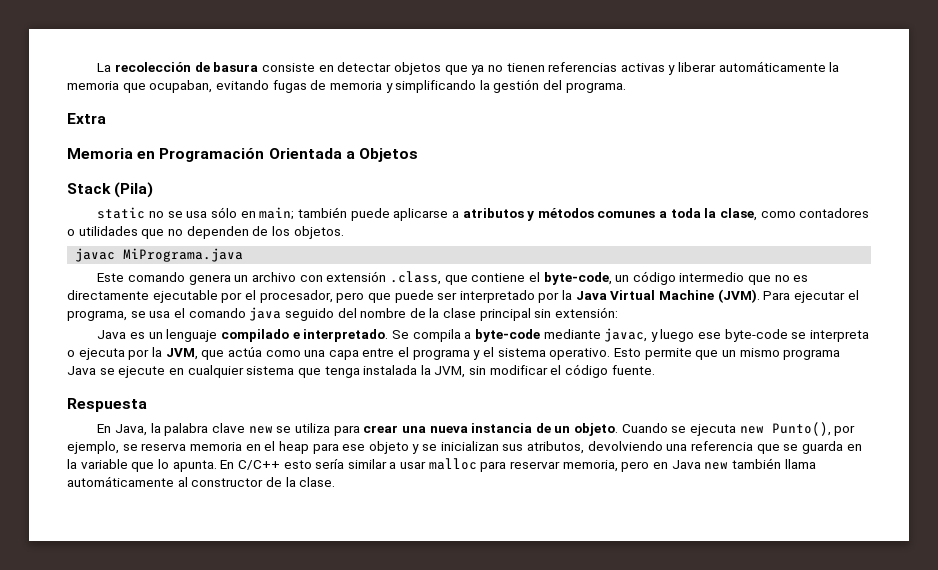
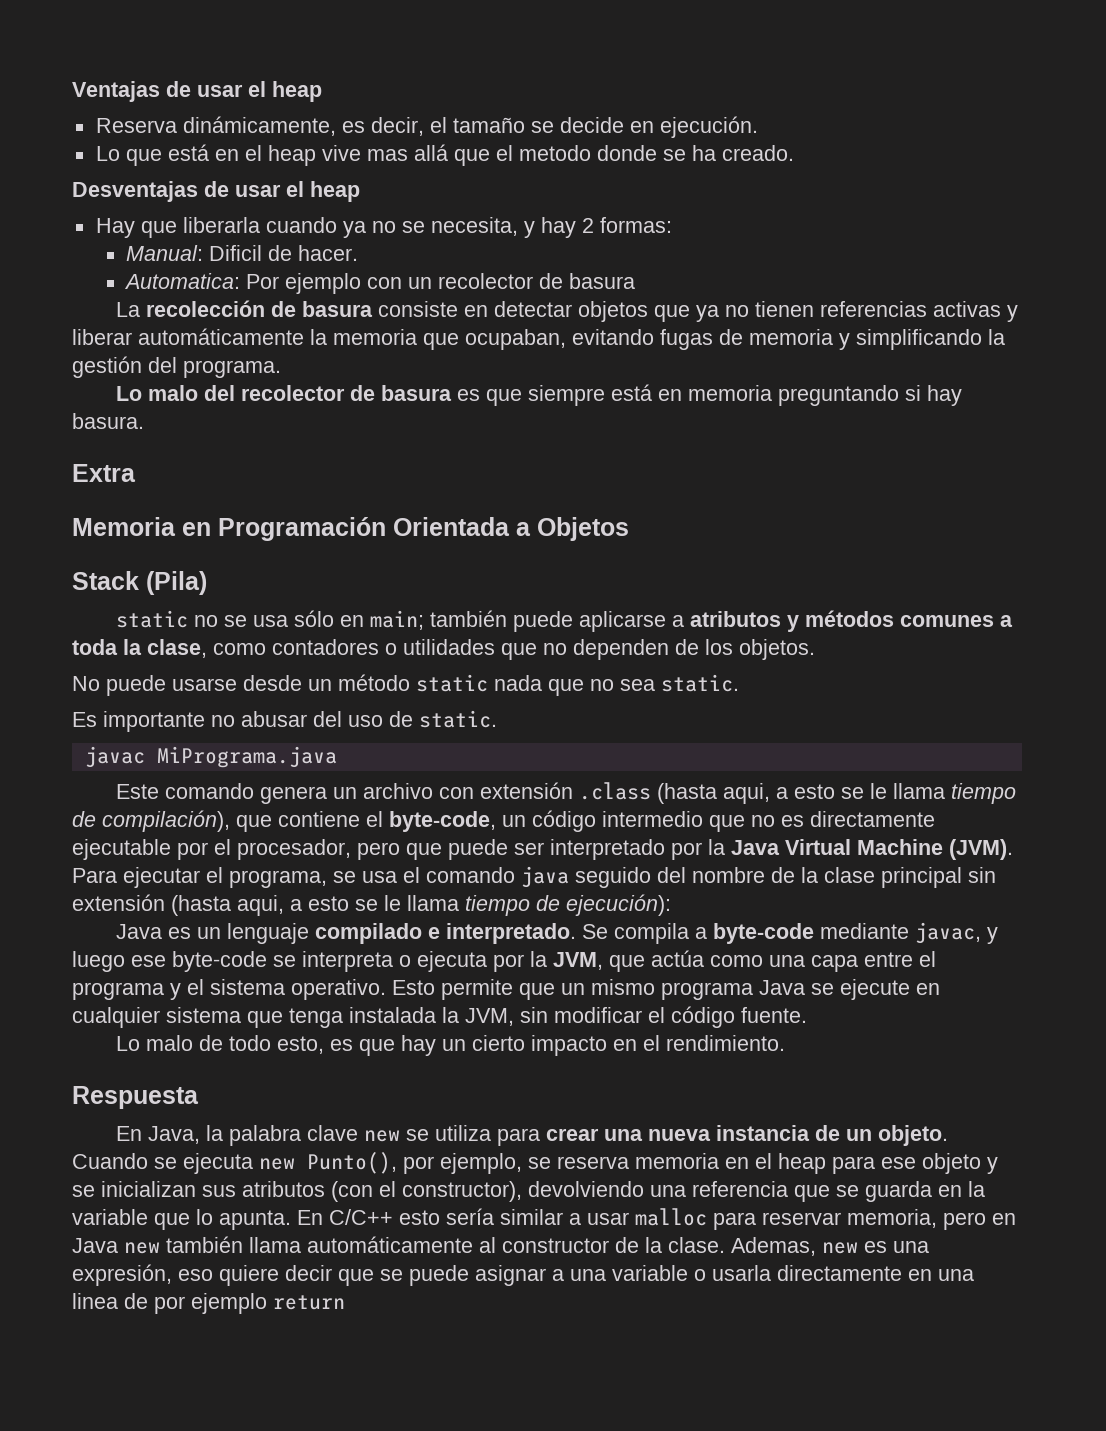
(97, 67) none -> [72,81,322,102] [95,116,758,138] [95,144,794,166] [72,181,360,202] [95,217,672,238] [126,245,359,261] [124,273,636,294] Ventajas de usar el heap // Reserva dinámicamente, es decir, el tamaño se decide en ejecución. // Lo que está en el heap vive mas allá que el metodo donde se ha creado. // Desventajas de usar el heap // Hay que liberarla cuando ya no se necesita, y hay 2 formas: // Manual: Dificil de hacer. // Automatica: Por ejemplo con un recolector de basura //
(626, 87) none -> [116,384,963,406] [72,413,144,429] // Lo malo del recolector de basura es que siempre está en memoria preguntando si hay basura.
(344, 232) none -> [72,674,739,696] [72,710,497,732] // No puede usarse desde un método static nada que no sea static. // Es importante no abusar del uso de static.
[389,271,441,285] .class, -> [579,782,1017,804] [72,810,230,832] .class (hasta aqui, a esto se le llama tiempo de compilación),
[555,307,619,318] extensión: -> [72,894,671,916] extensión (hasta aqui, a esto se le llama tiempo de ejecución):
(655, 370) none -> [116,1035,786,1056] // Lo malo de todo esto, es que hay un cierto impacto en el rendimiento.
[527,441,585,454] atributos, -> [242,1181,522,1202] atributos (con el constructor),
(336, 482) none -> [731,1237,929,1256] [72,1264,974,1286] [72,1293,345,1314] Ademas, new es una expresión, eso quiere decir que se puede asignar a una variable o usarla directamente en una linea de por ejemplo return

